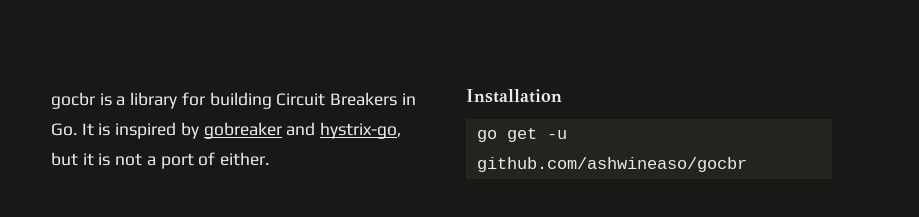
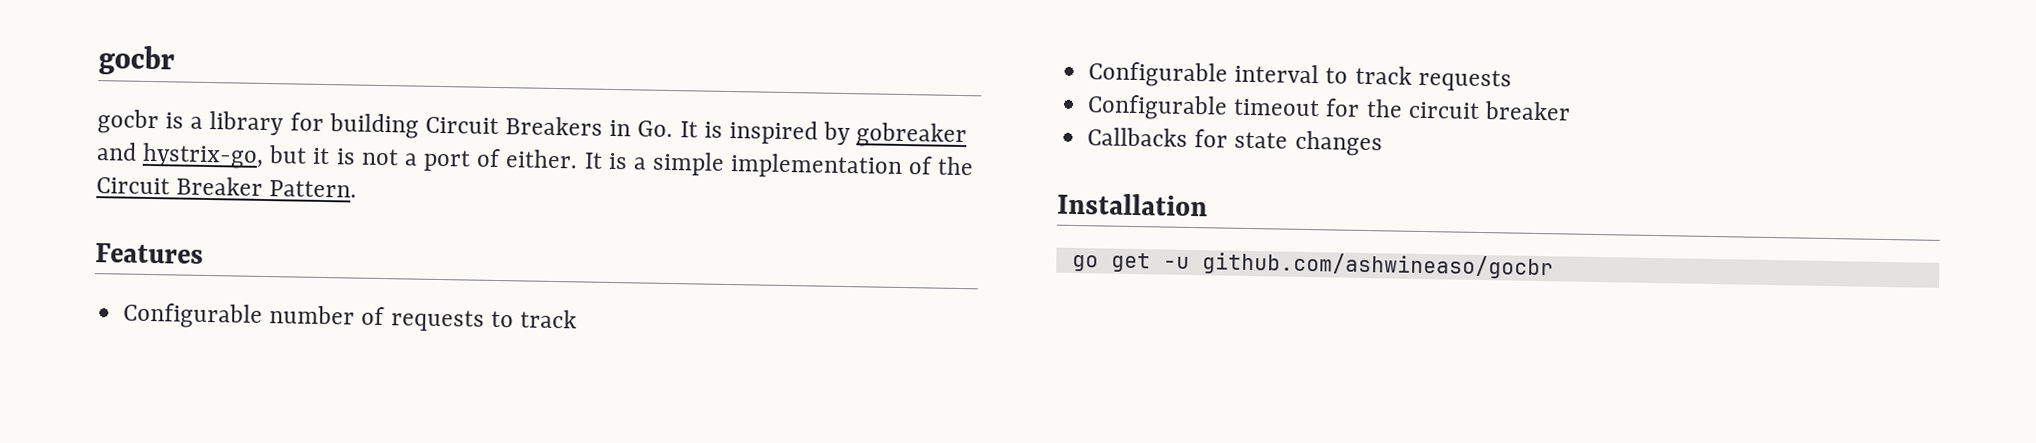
[51,92,95,109] gocbr -> [98,45,175,76] [97,109,159,135] gocbr // gocbr
(270, 159) none -> [583,151,975,180] [96,176,358,198] [95,243,204,264] [123,302,577,332] [1088,61,1512,92] [1087,94,1571,121] [1087,127,1383,157] It is a simple implementation of the Circuit Breaker Pattern. // Features // Configurable number of requests to track // Configurable interval to track requests // Configurable timeout for the circuit breaker // Callbacks for state changes

